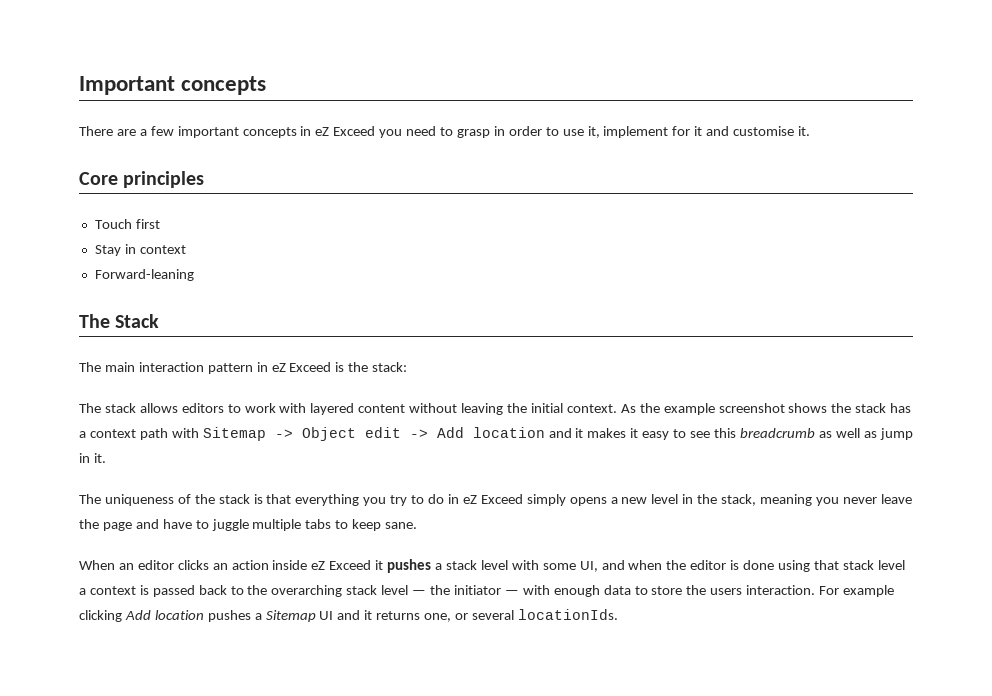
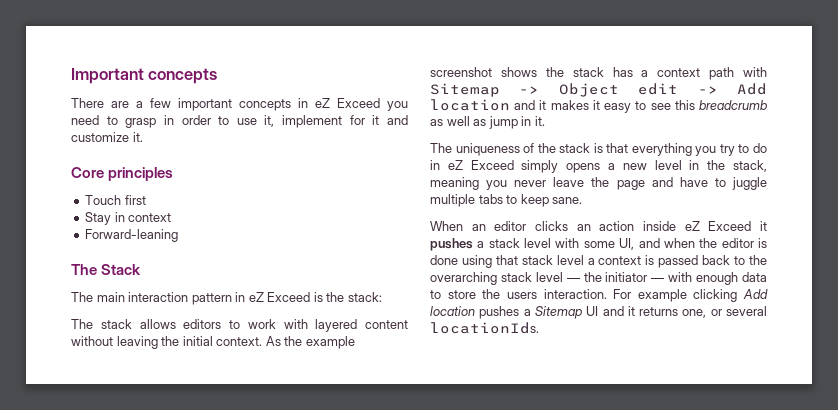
[733,126,795,136] customise -> [71,132,129,142] customize

